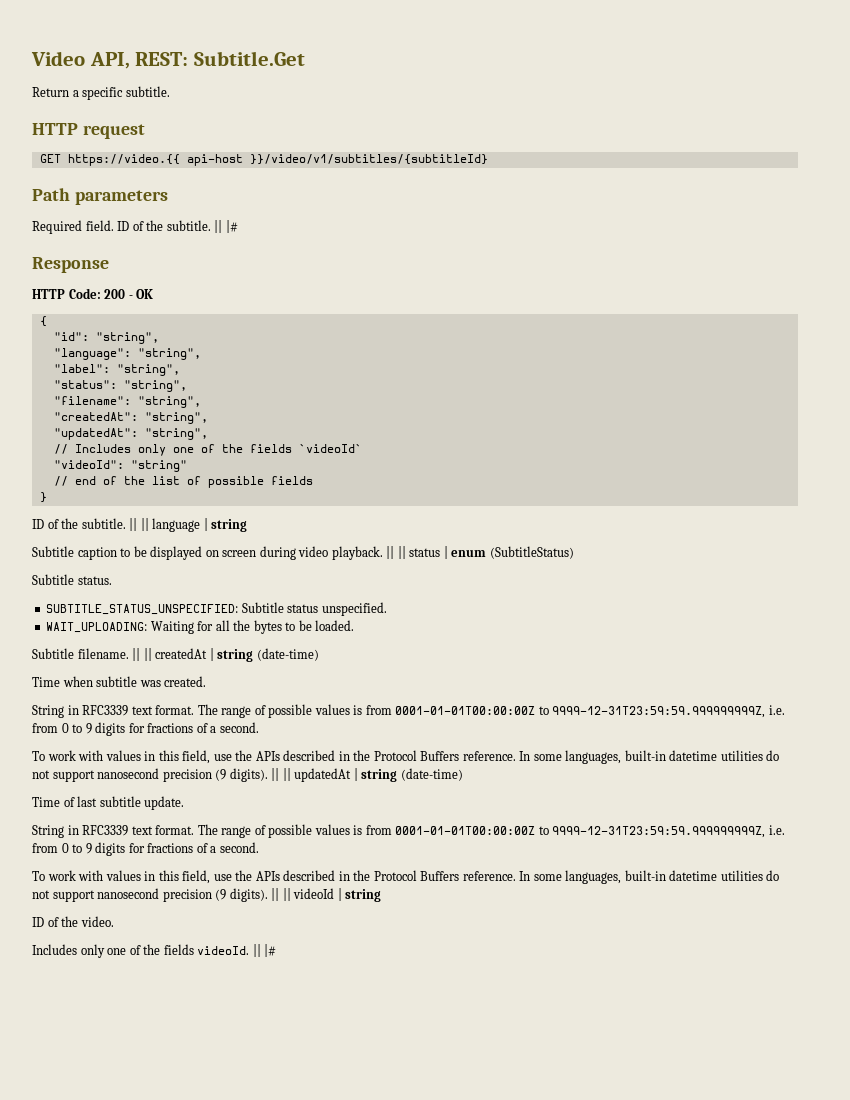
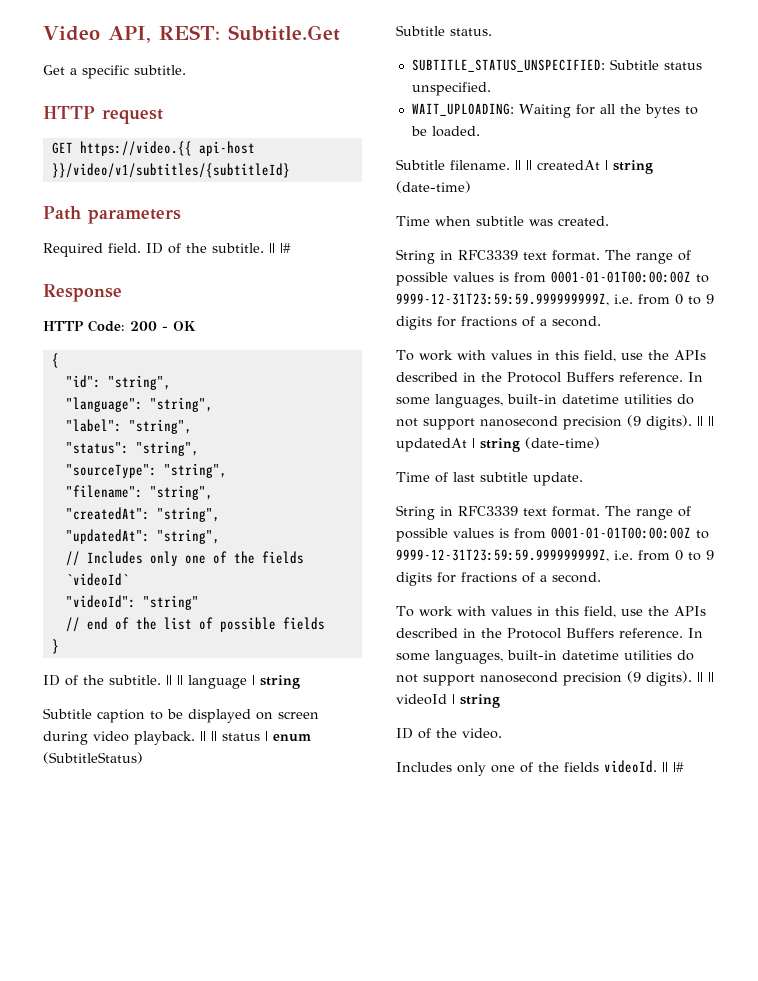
[32,87,69,97] Return -> [43,65,65,75] Get
(187, 386) none -> [65,463,227,478] // "sourceType": "string",

